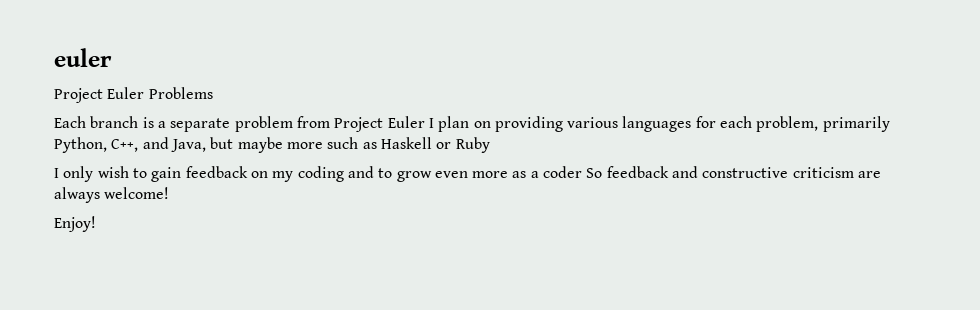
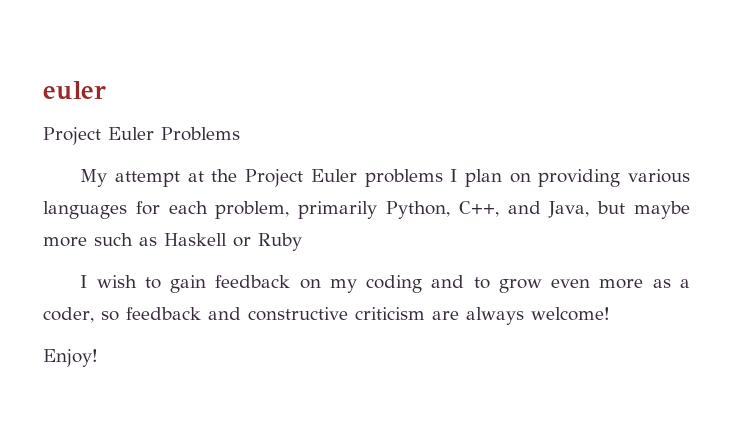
[54,116,425,132] Each branch is a separate problem from Project Euler -> [80,169,443,187] My attempt at the Project Euler problems
[63,166,94,182] only -> (88, 281) none
[543,166,603,178] coder So -> [43,307,119,323] coder, so

